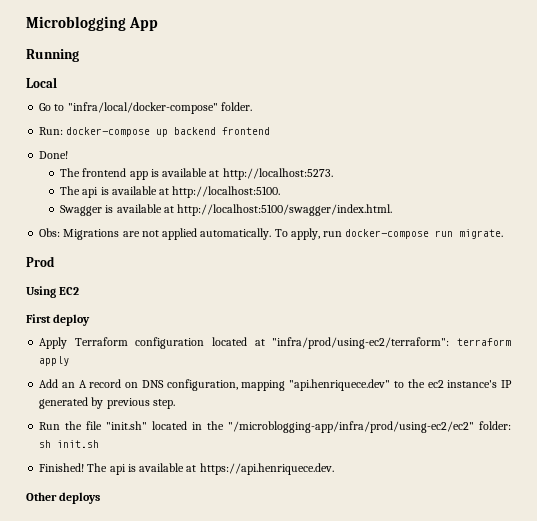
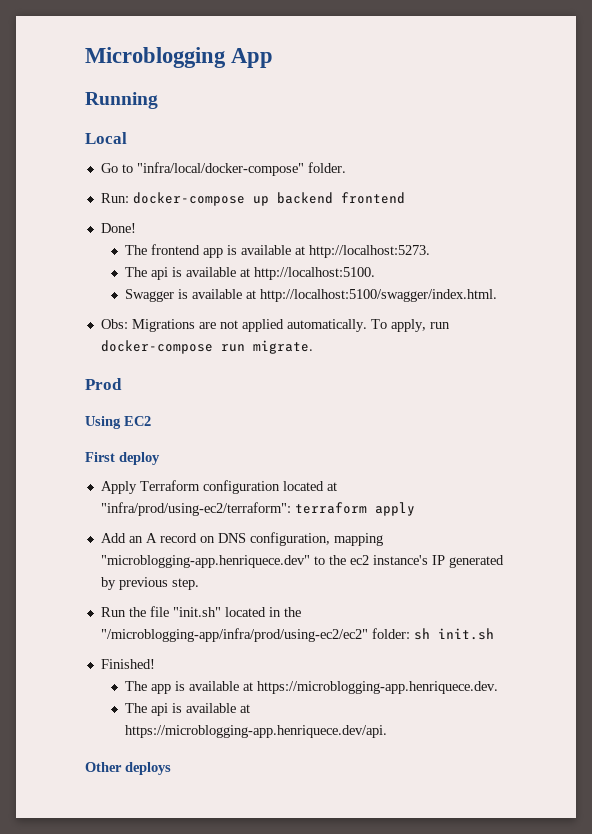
[289,379,391,391] "api.henriquece.dev" -> [100,555,310,568] "microblogging-app.henriquece.dev"
[87,463,334,475] The api is available at https://api.henriquece.dev. -> [125,681,499,694] [125,703,251,716] [125,725,388,738] // The app is available at https://microblogging-app.henriquece.dev. // The api is available at https://microblogging-app.henriquece.dev/api.

